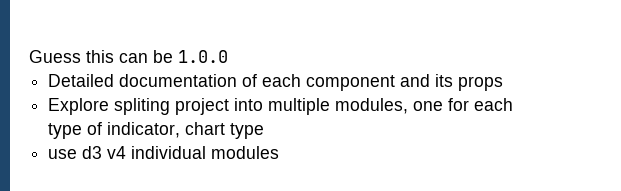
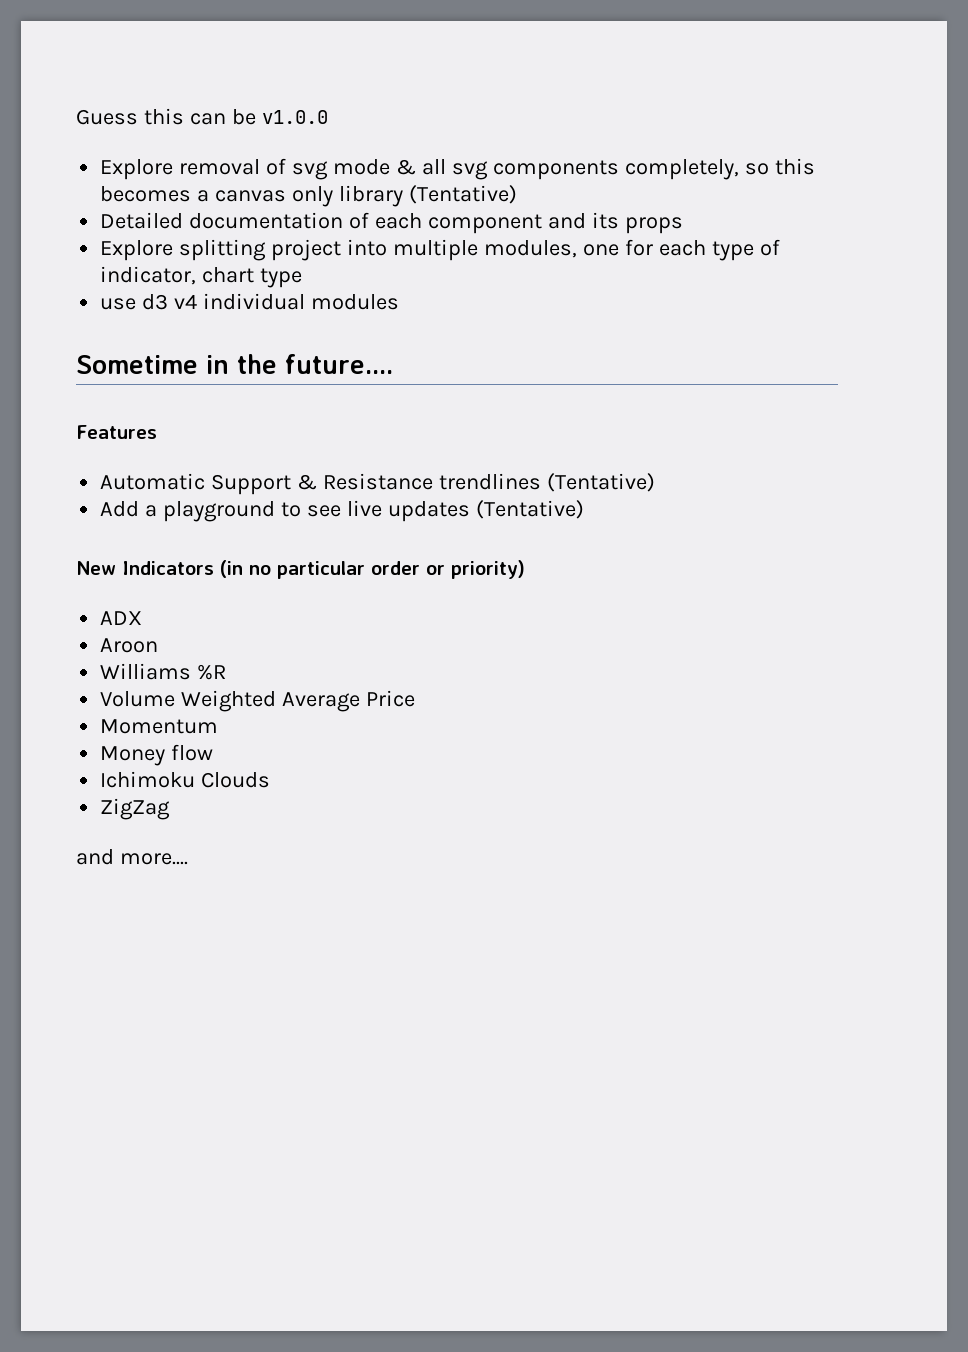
[178,50,228,63] 1.0.0 -> [261,110,328,124] [100,158,815,180] [100,185,517,207] v1.0.0 // Explore removal of svg mode & all svg components completely, so this becomes a canvas only library (Tentative)
[114,98,171,115] spliting -> [179,239,267,261] splitting
(280, 152) none -> [76,354,393,374] [76,425,157,439] [100,473,655,495] [100,500,584,522] [76,560,525,579] [100,611,143,625] [100,638,159,653] [100,663,227,680] [100,690,416,712] [100,719,219,734] [100,744,214,766] [100,771,271,788] [100,798,171,820] [76,849,188,865] // Sometime in the future.... // Features // Automatic Support & Resistance trendlines (Tentative) // Add a playground to see live updates (Tentative) // New Indicators (in no particular order or priority) // ADX // Aroon // Williams %R // Volume Weighted Average Price // Momentum // Money flow // Ichimoku Clouds // ZigZag // and more....

